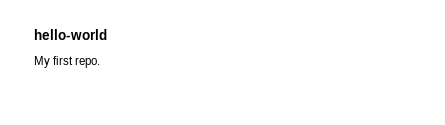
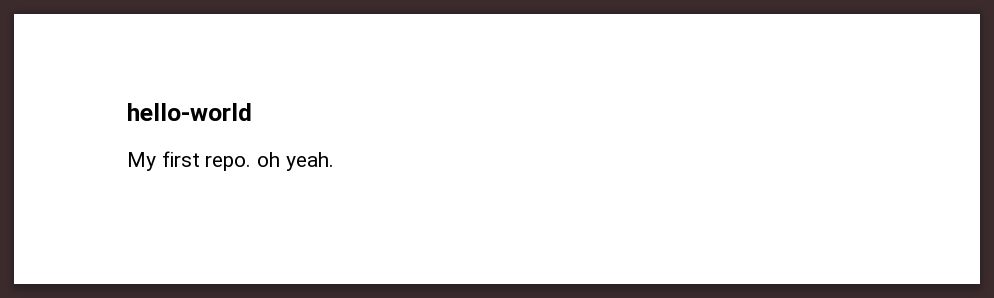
(101, 62) none -> [257,152,334,171] oh yeah.

